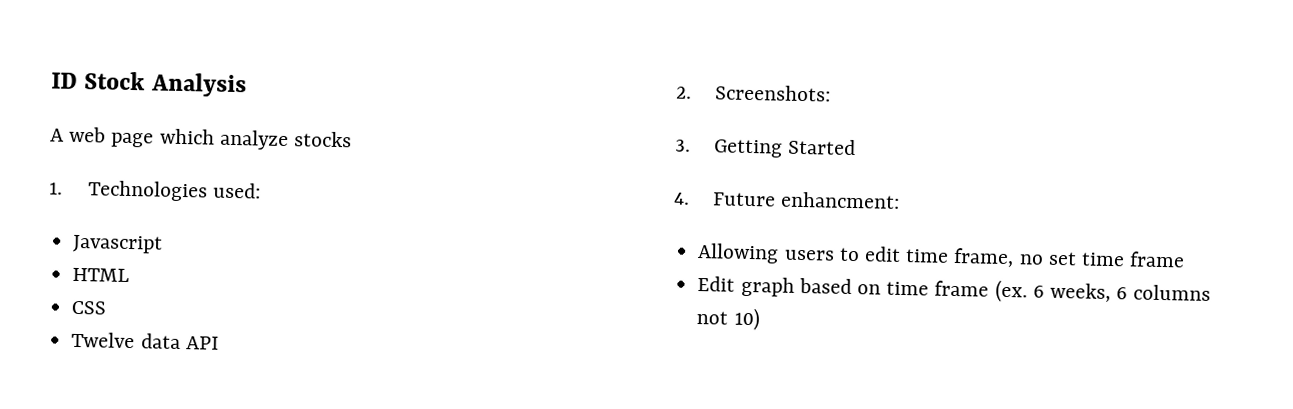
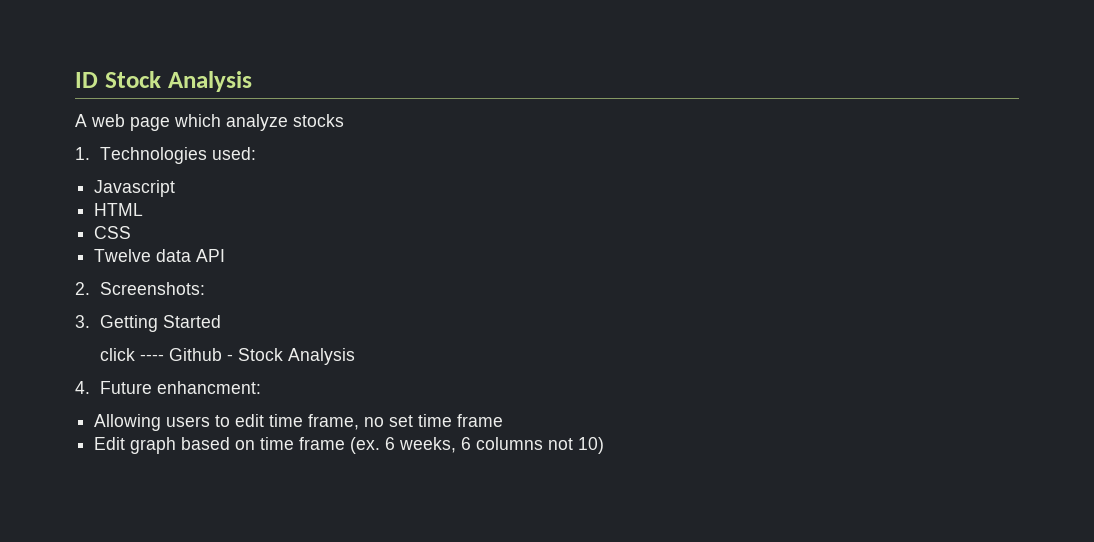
(857, 147) none -> [99,348,355,365] // click ---- Github - Stock Analysis

